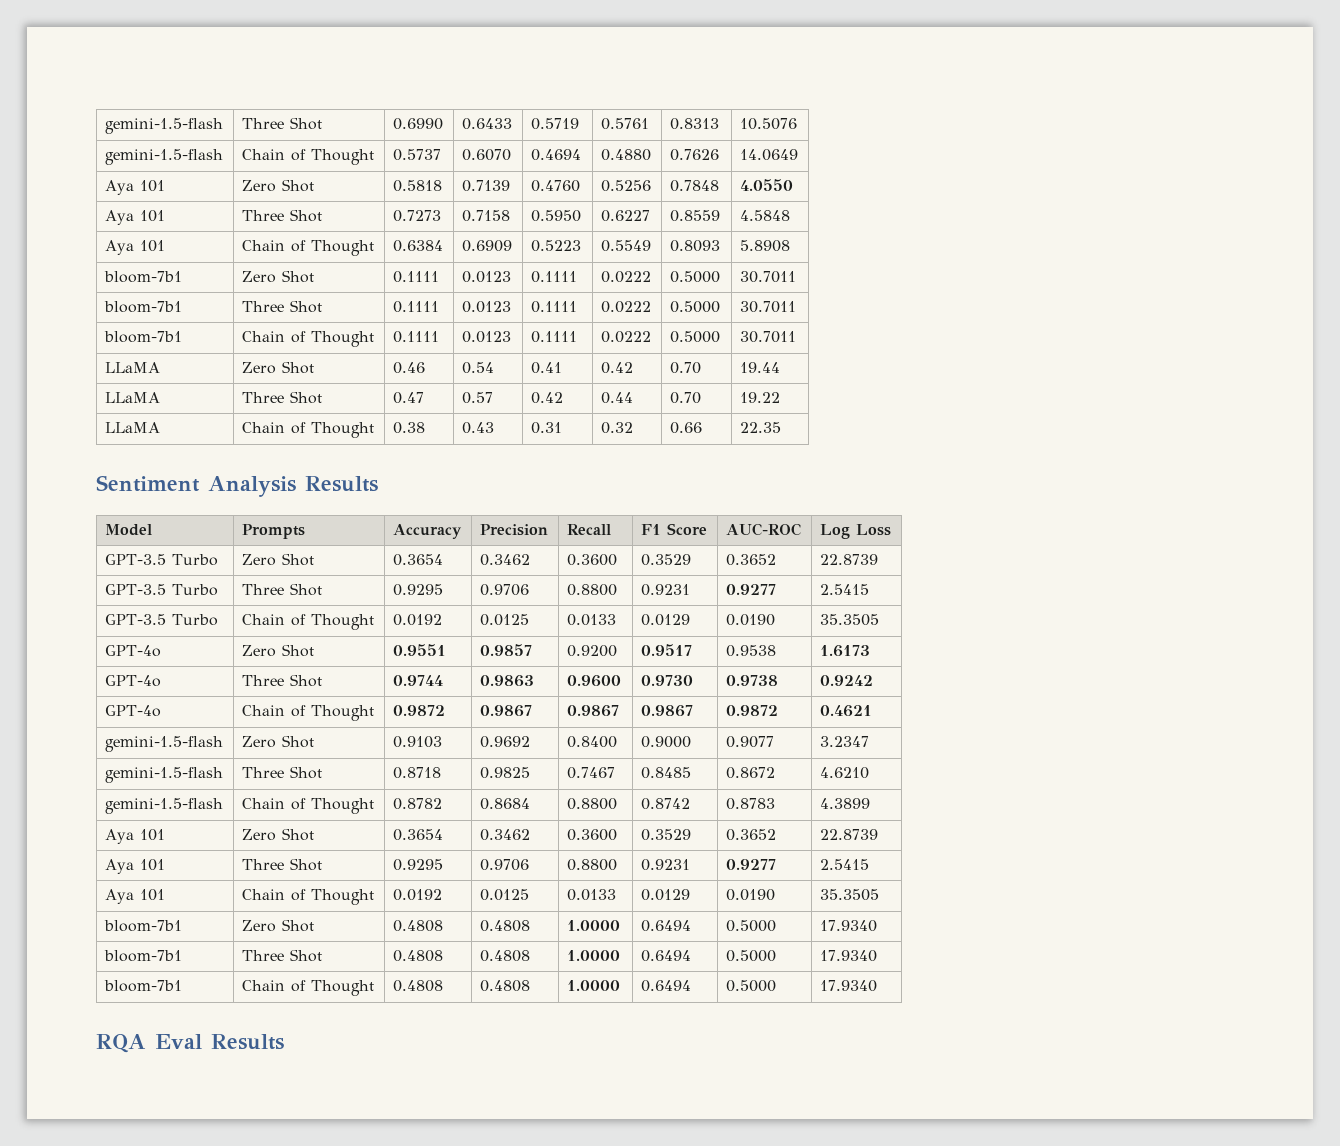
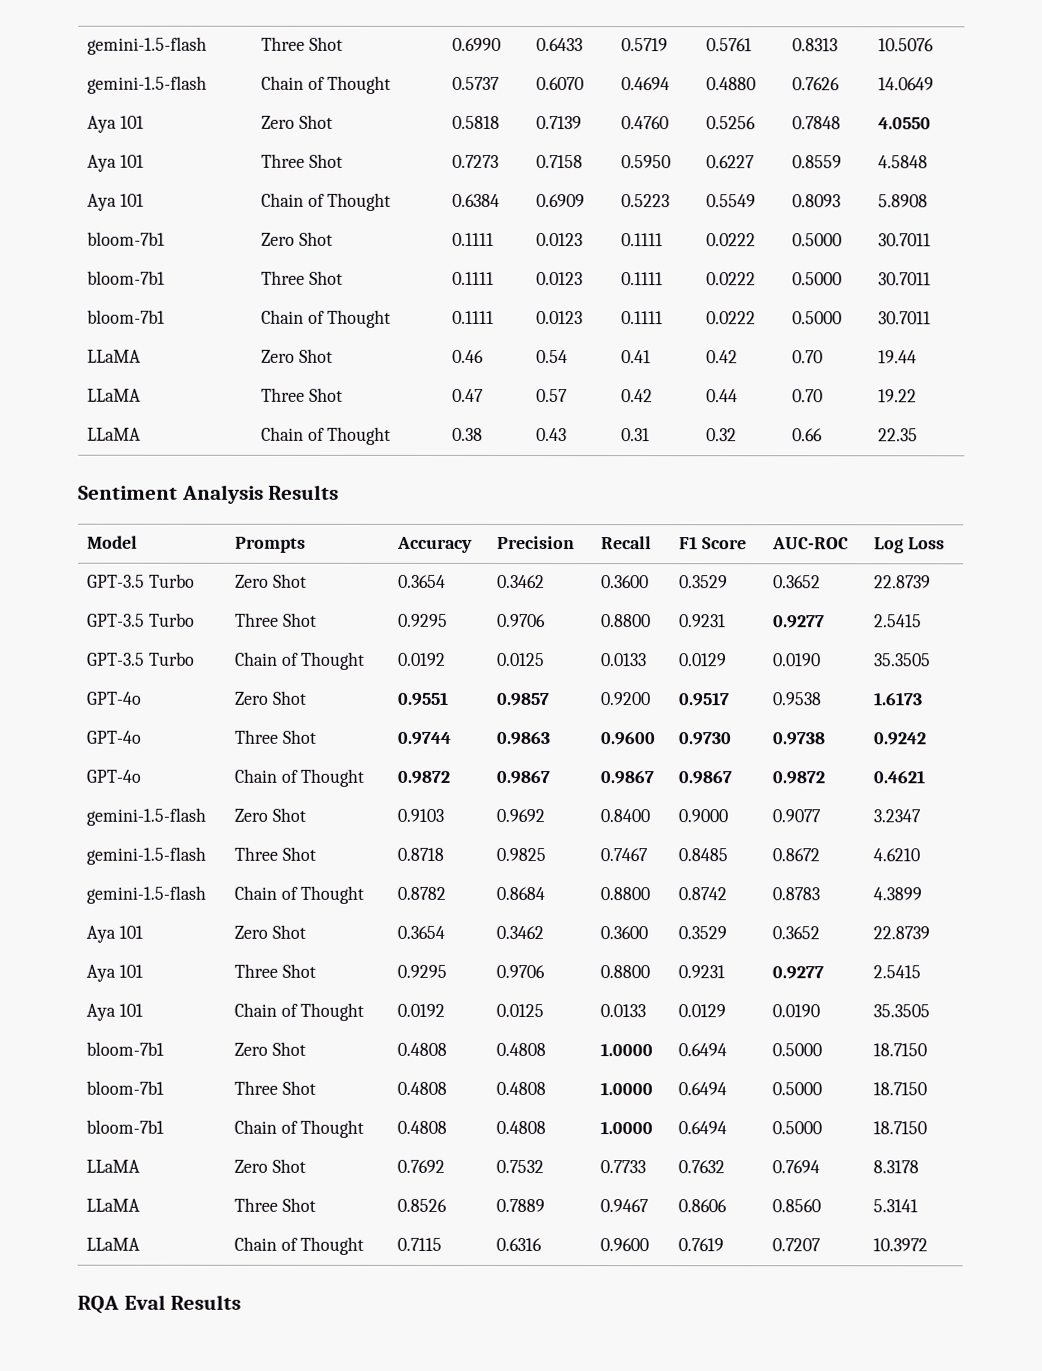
[820,920,878,932] 17.9340 -> [873,1043,928,1057] 18.7150
[820,950,878,962] 17.9340 -> [873,1082,928,1096] 18.7150
[820,980,878,992] 17.9340 -> [873,1121,928,1135] [86,1159,141,1173] [234,1158,306,1173] [397,1159,446,1173] [496,1159,545,1174] [600,1160,647,1174] [678,1160,726,1174] [772,1160,821,1174] [873,1160,920,1174] [86,1198,141,1212] [234,1197,316,1212] [397,1198,448,1212] [496,1198,546,1213] [600,1199,650,1213] [678,1199,728,1213] [772,1199,822,1213] [873,1199,919,1213] [86,1237,141,1251] [234,1236,365,1255] [397,1237,443,1251] [496,1237,543,1252] [600,1238,650,1252] [678,1238,725,1252] [772,1238,822,1252] [873,1238,929,1252] 18.7150 // LLaMA | Zero Shot | 0.7692 | 0.7532 | 0.7733 | 0.7632 | 0.7694 | 8.3178 // LLaMA | Three Shot | 0.8526 | 0.7889 | 0.9467 | 0.8606 | 0.8560 | 5.3141 // LLaMA | Chain of Thought | 0.7115 | 0.6316 | 0.9600 | 0.7619 | 0.7207 | 10.3972

